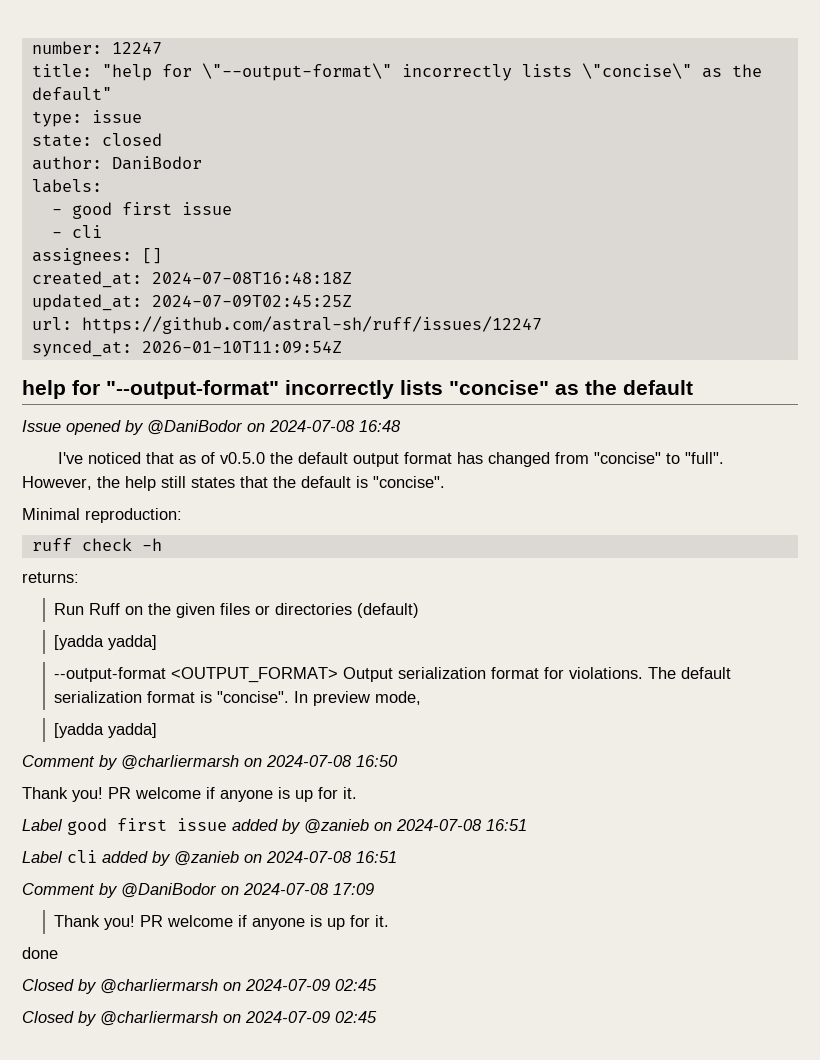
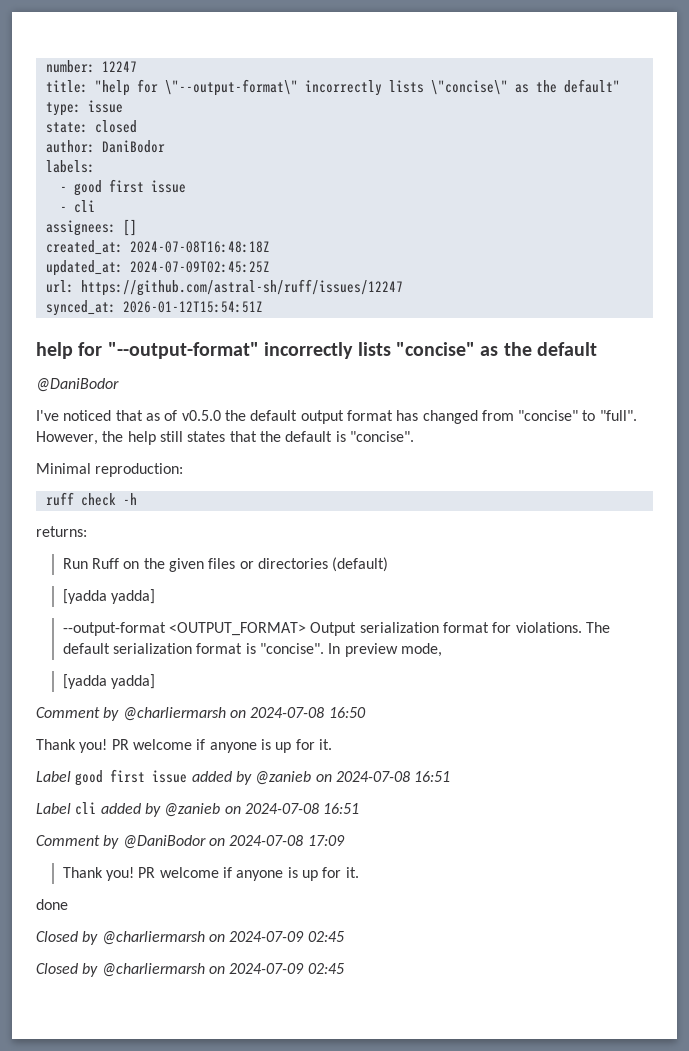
[141,341,342,353] 2026-01-10T11:09:54Z -> [122,301,263,313] 2026-01-12T15:54:51Z
[22,420,401,435] Issue opened by @DaniBodor on 2024-07-08 16:48 -> [36,378,119,392] @DaniBodor

